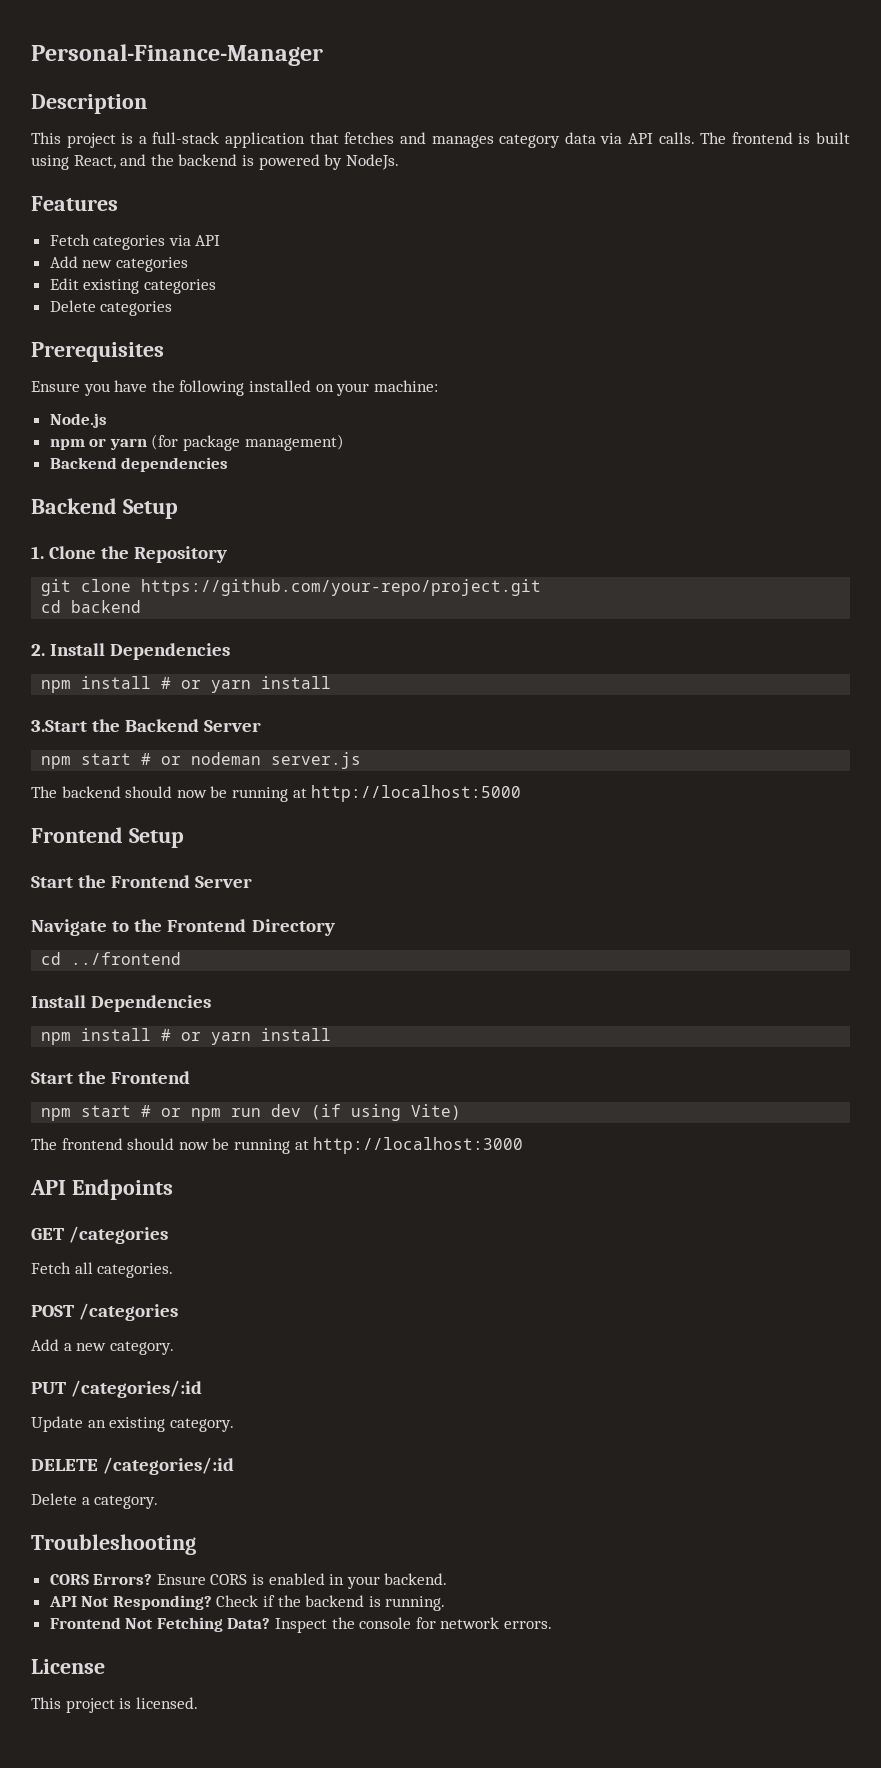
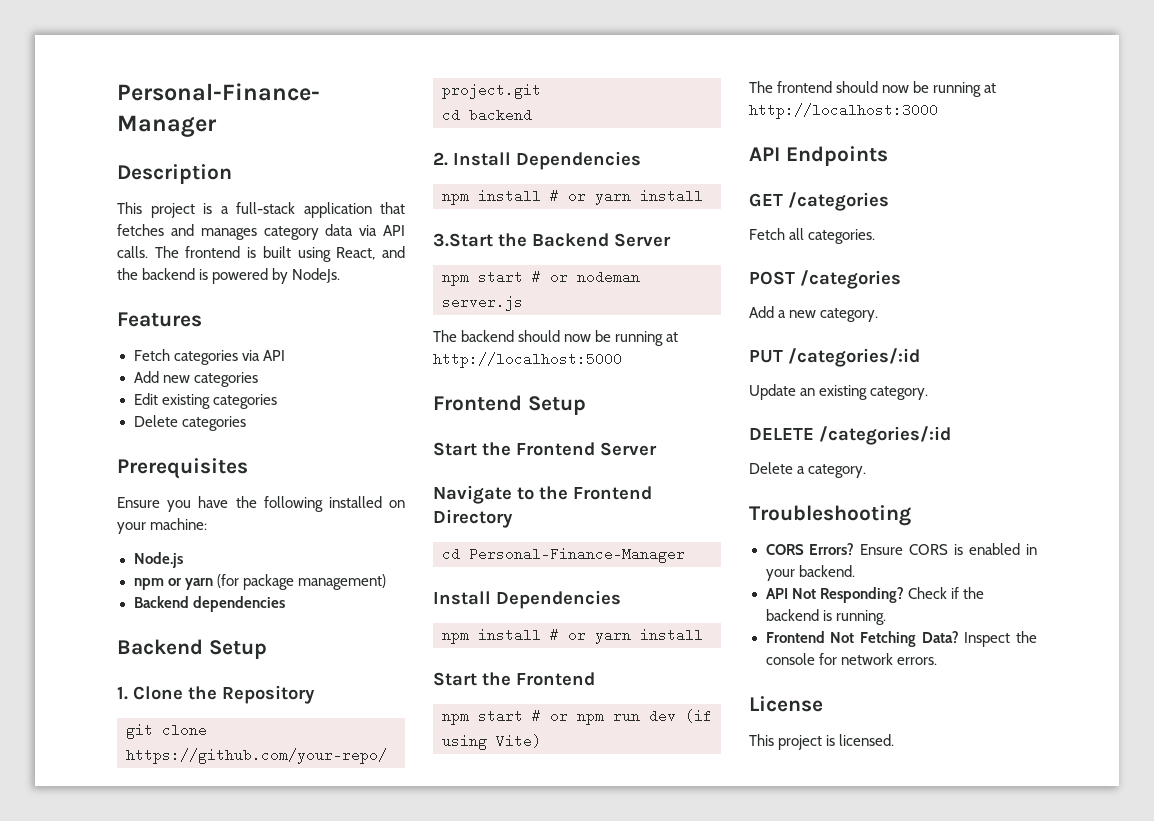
[71,952,182,965] ../frontend -> [469,547,685,563] Personal-Finance-Manager

